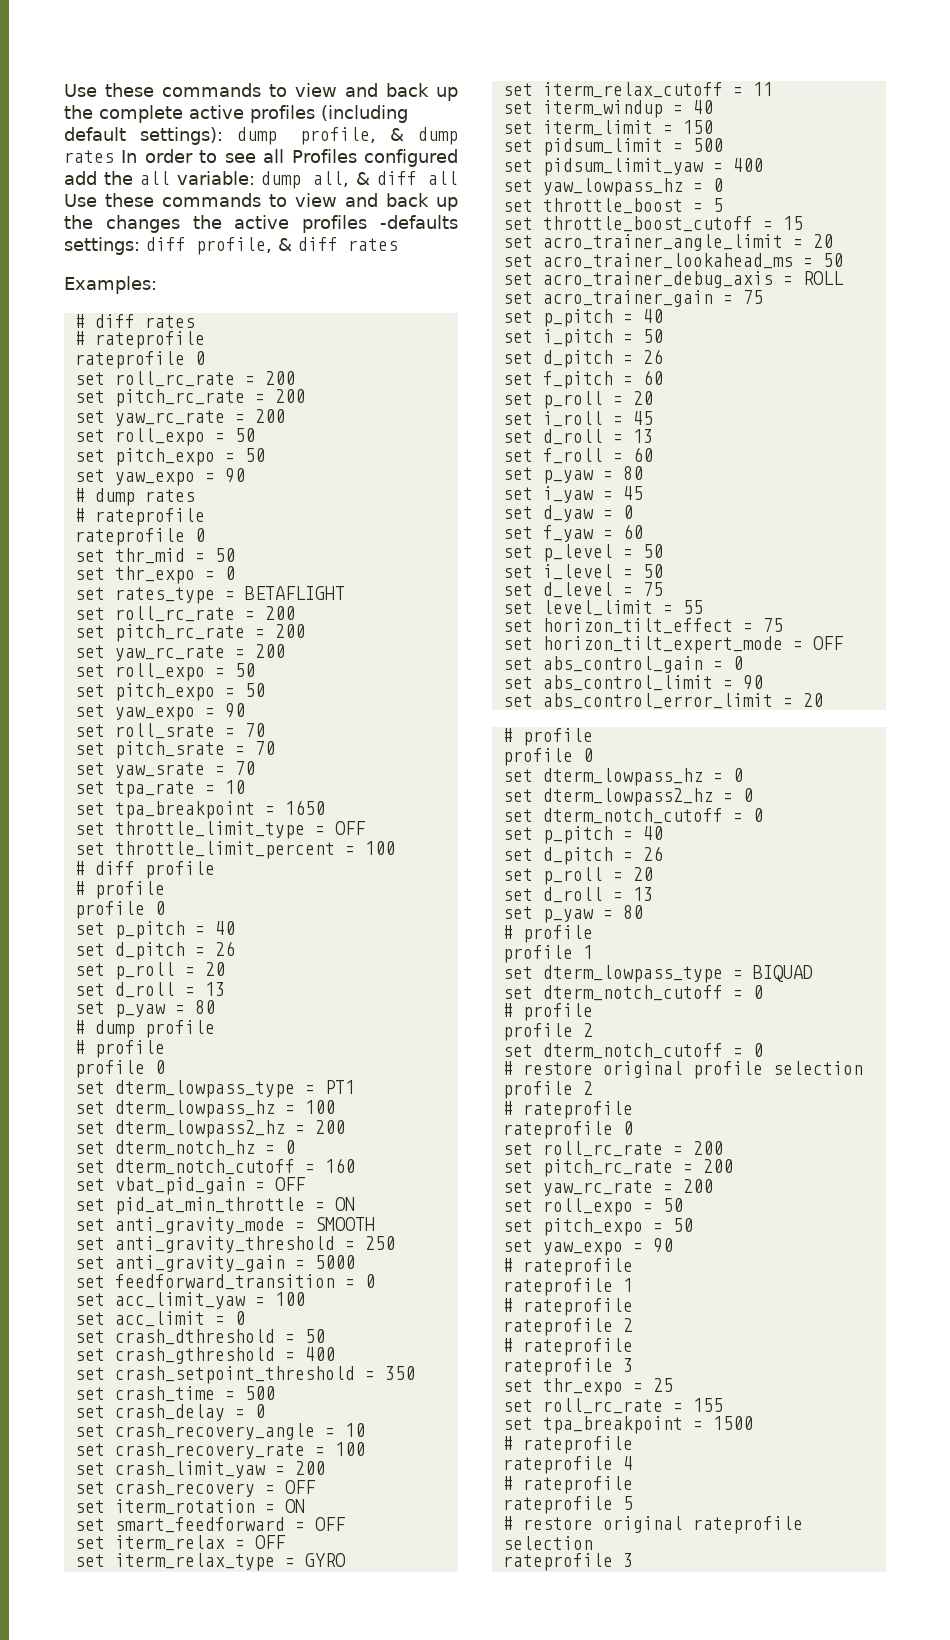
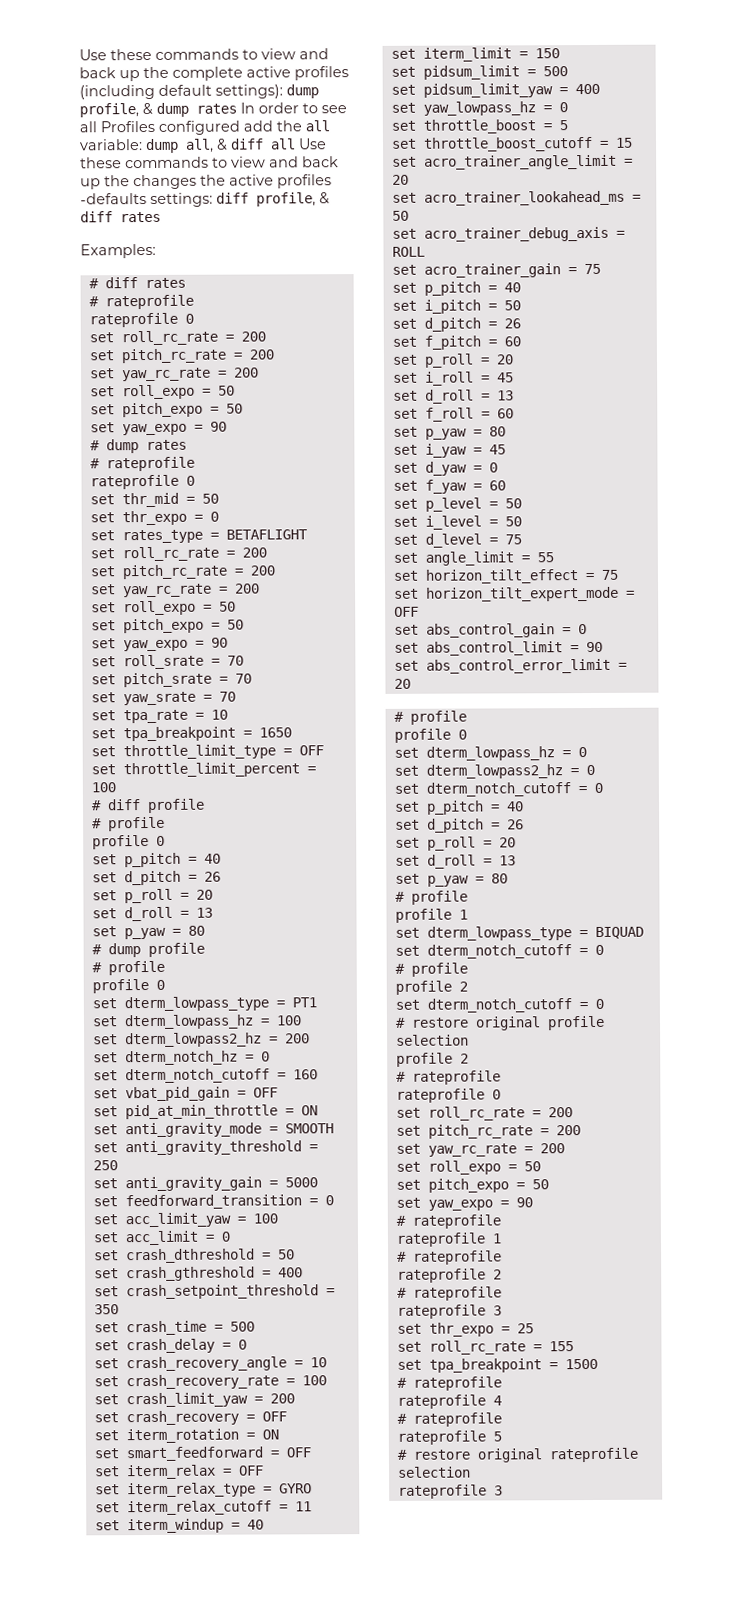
[542,600,653,616] level_limit -> [424,551,514,566] angle_limit

